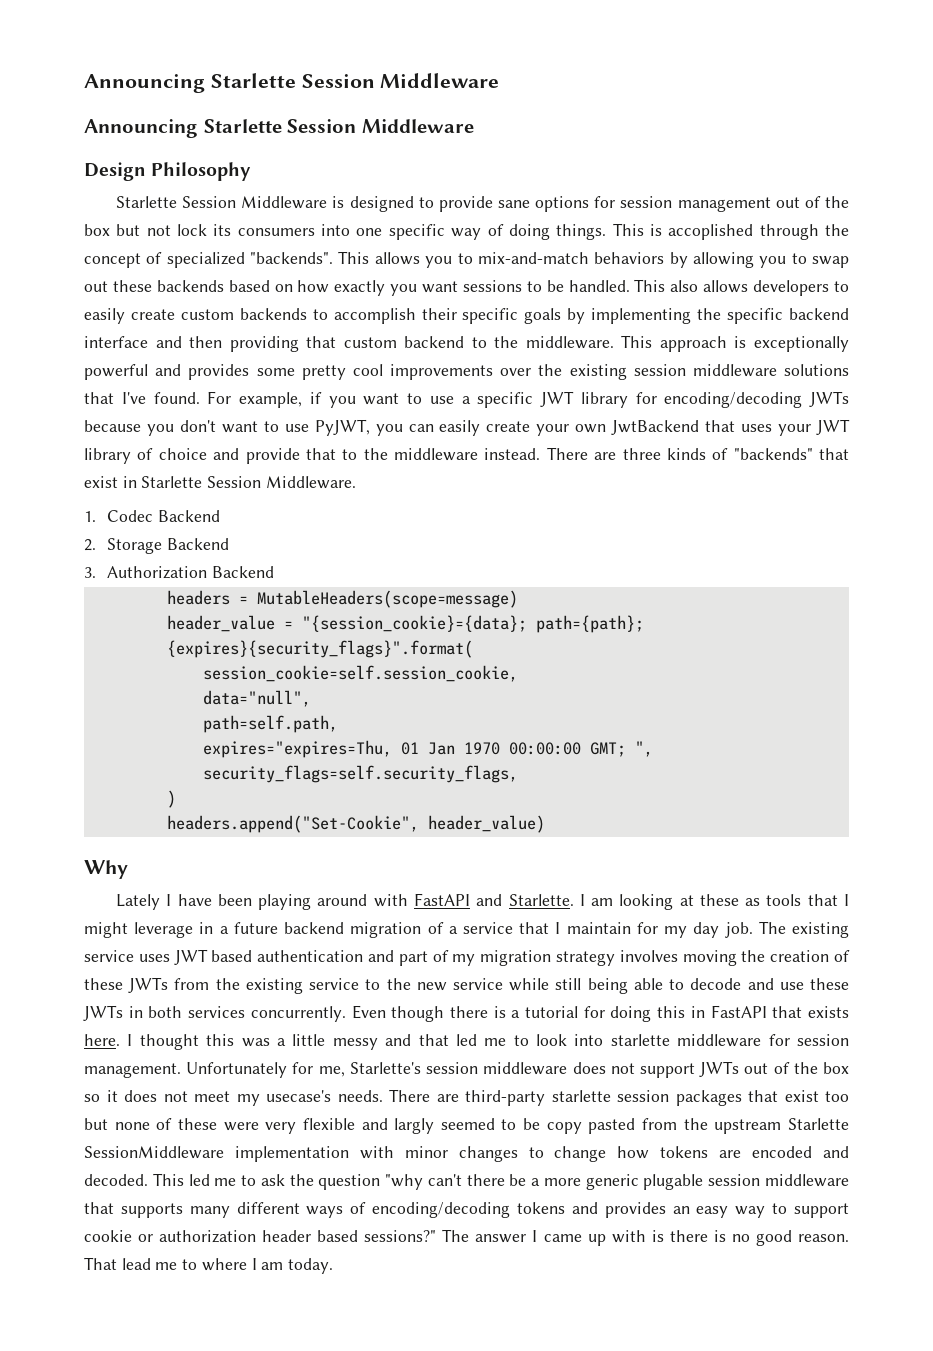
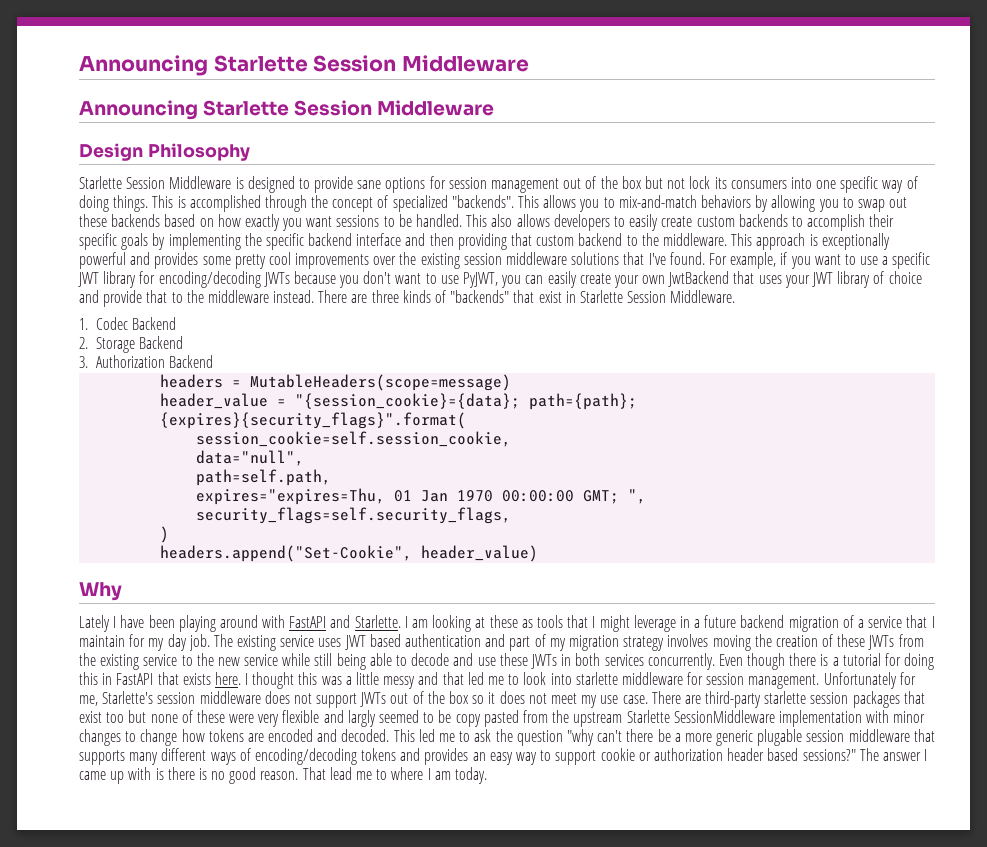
[668,224,754,240] accoplished -> [189,195,261,212] accomplished
[266,1090,383,1102] usecase's needs. -> [600,695,648,704] use case.

